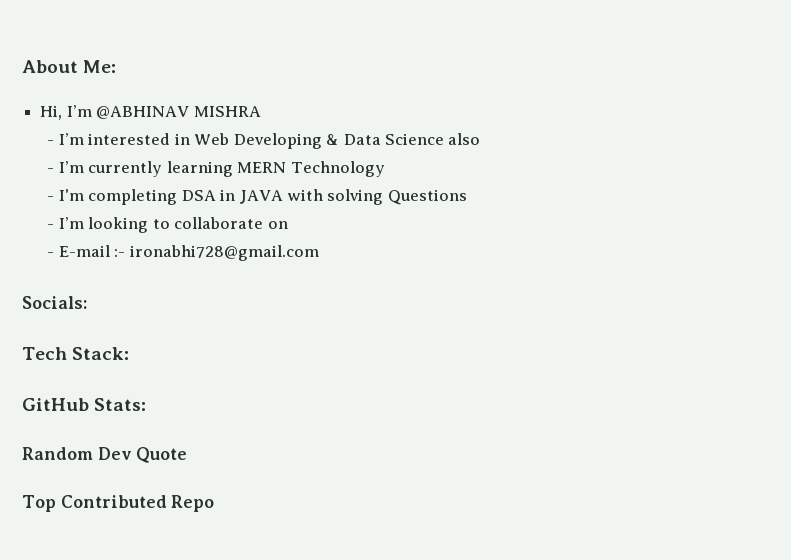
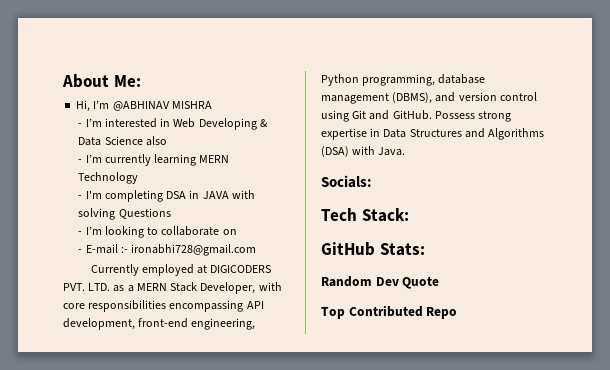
(319, 253) none -> [90,264,272,276] [63,282,282,294] [63,300,264,312] [63,318,256,330] [321,74,486,86] [321,92,537,104] [321,110,512,122] [321,128,545,140] [321,146,406,157] // Currently employed at DIGICODERS PVT. LTD. as a MERN Stack Developer, with core responsibilities encompassing API development, front-end engineering, Python programming, database management (DBMS), and version control using Git and GitHub. Possess strong expertise in Data Structures and Algorithms (DSA) with Java.

